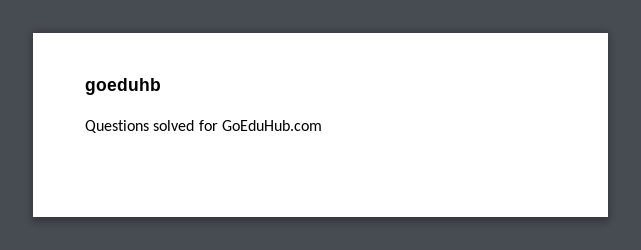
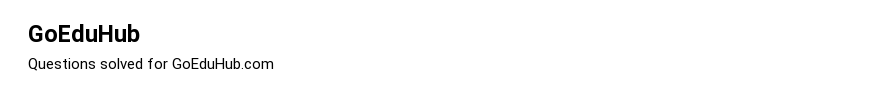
[85,78,161,95] goeduhb -> [28,24,140,42] GoEduHub

